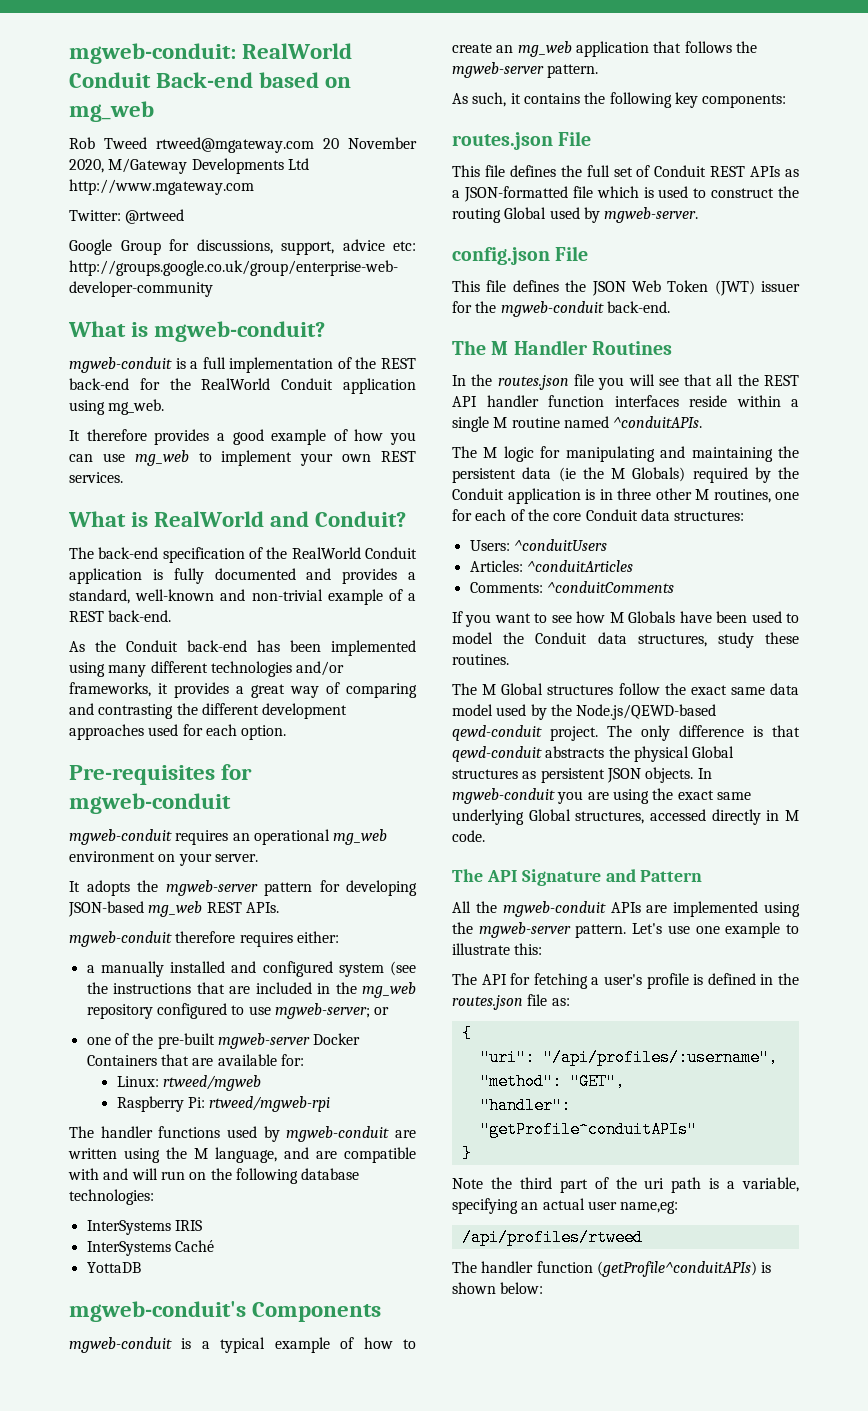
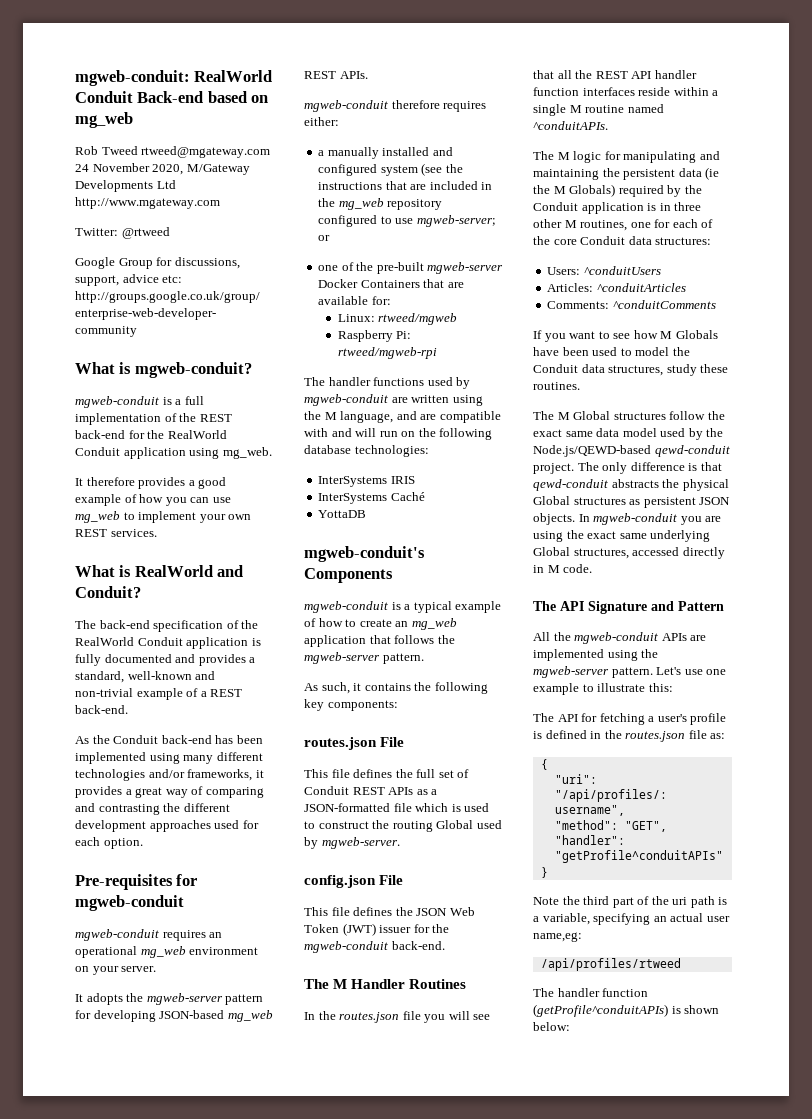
[323,138,339,149] 20 -> [75,164,89,172] 24

